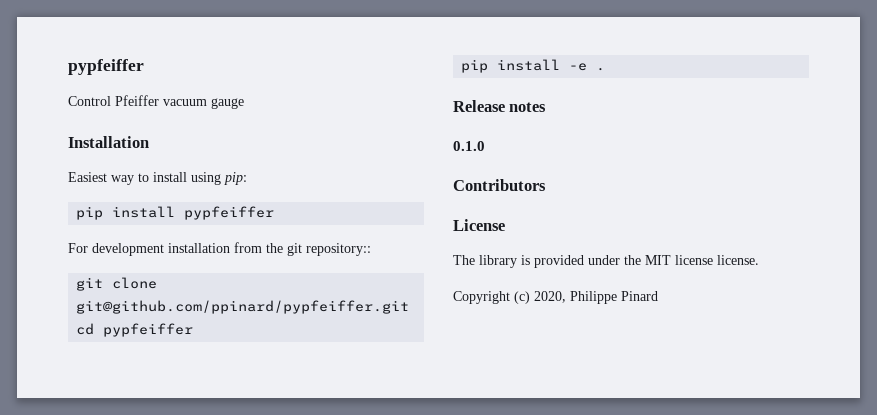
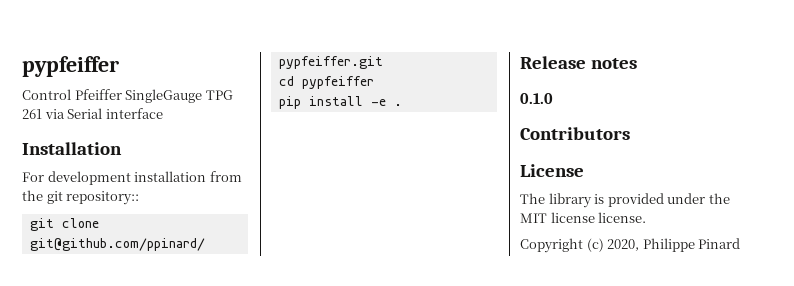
[163,98,244,109] [68,136,149,148] [68,172,247,185] [76,206,275,220] vacuum gauge // Installation // Easiest way to install using pip: // pip install pypfeiffer -> [125,89,233,103] [22,108,163,119] [22,142,122,155] SingleGauge TPG 261 via Serial interface // Installation

